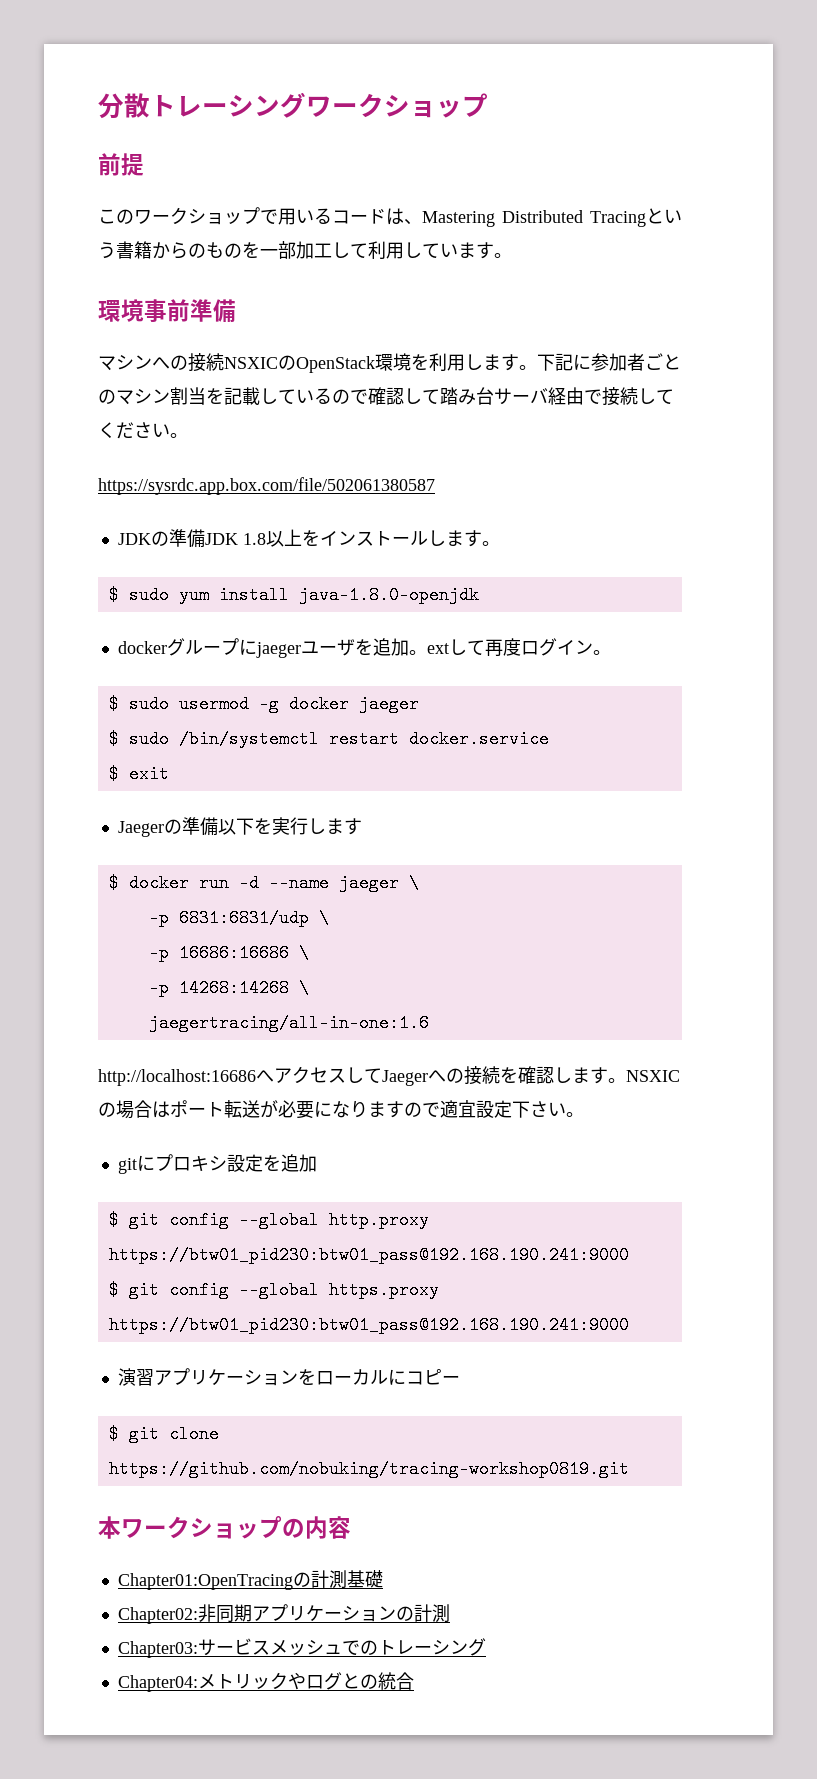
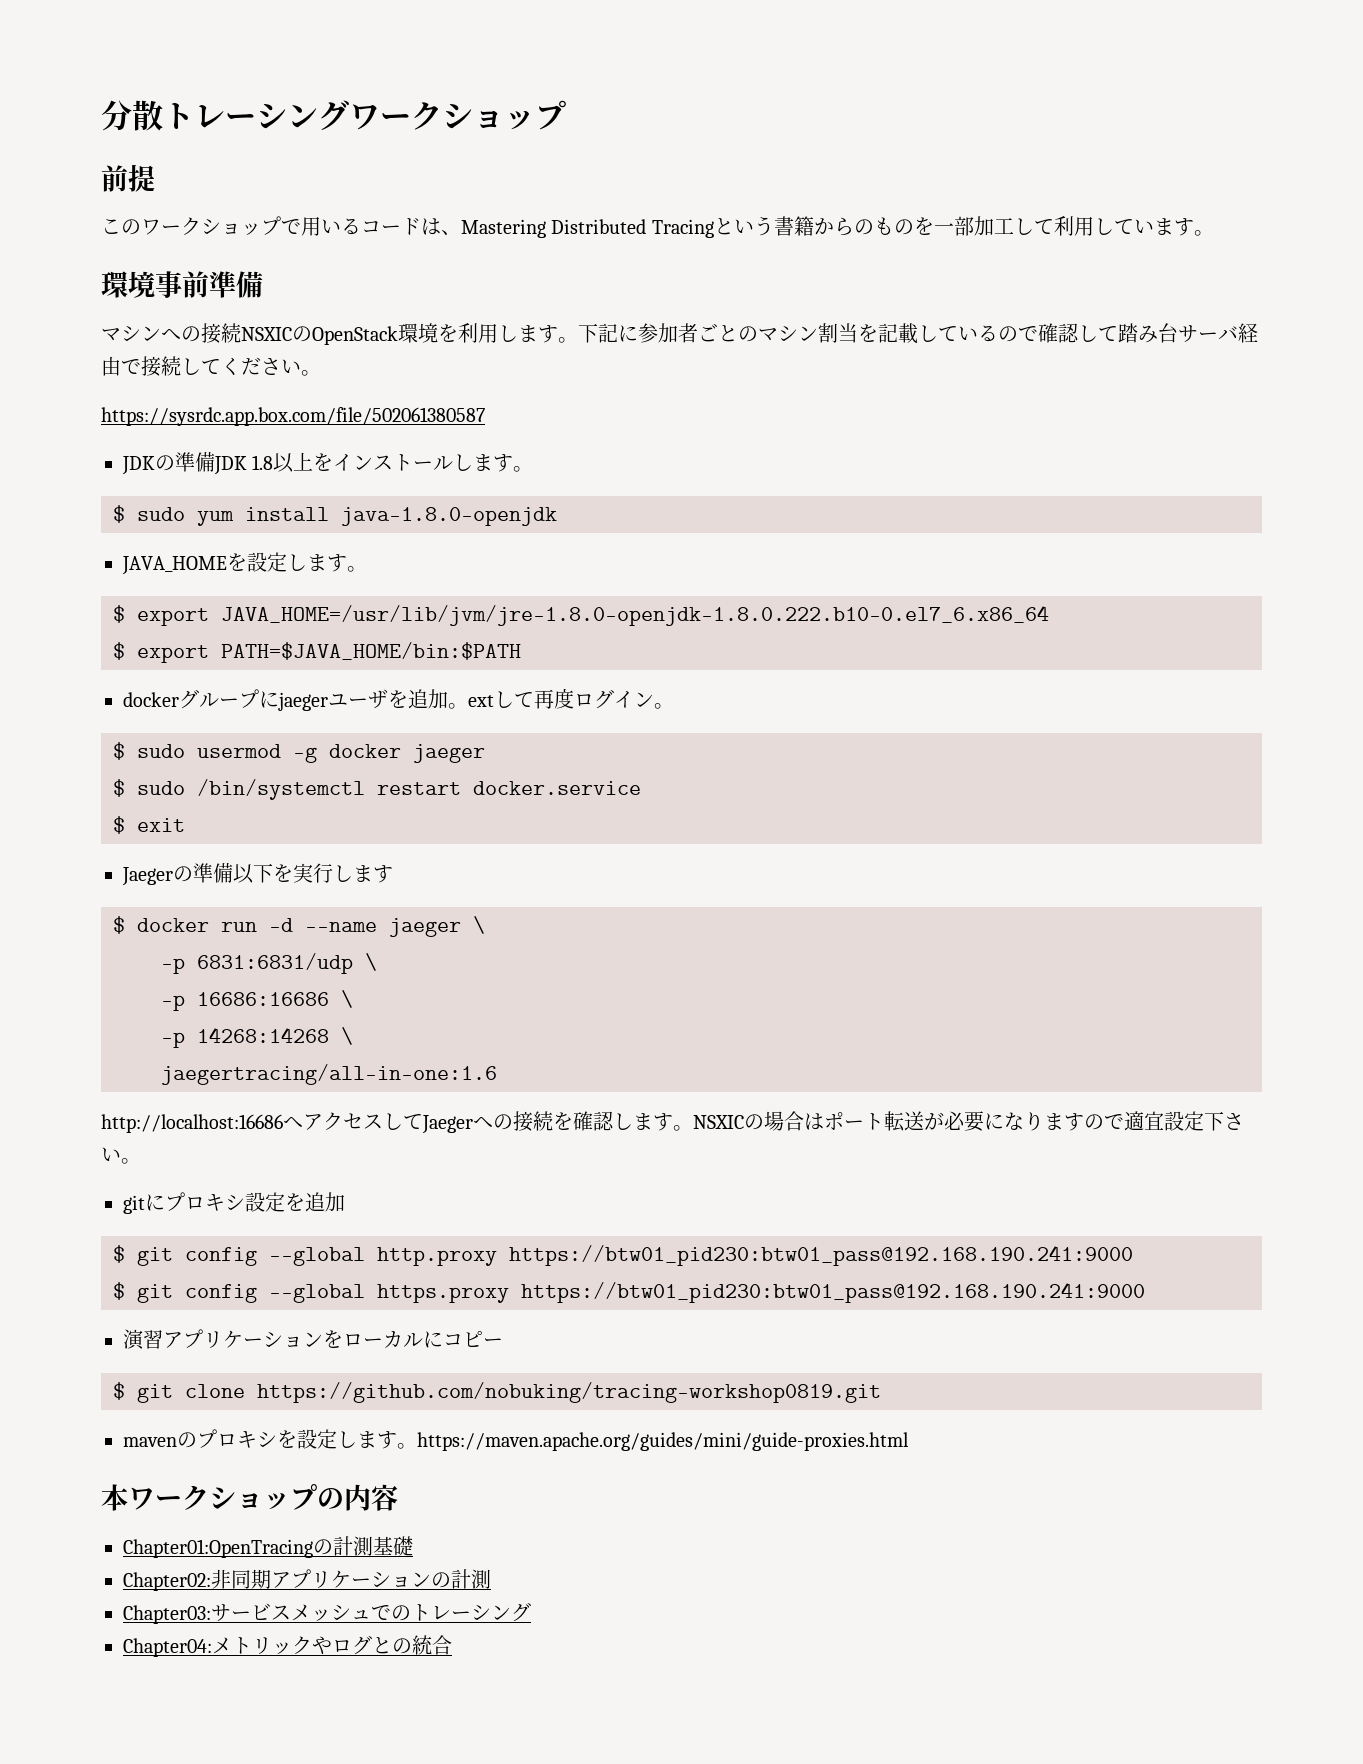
(479, 595) none -> [122,552,367,575] [113,605,1049,626] [113,642,521,663] // JAVA_HOMEを設定します。 // $ export JAVA_HOME=/usr/lib/jvm/jre-1.8.0-openjdk-1.8.0.222.b10-0.el7_6.x86_64 // $ export PATH=$JAVA_HOME/bin:$PATH
(629, 1469) none -> [123,1429,909,1451] // mavenのプロキシを設定します。https://maven.apache.org/guides/mini/guide-proxies.html

